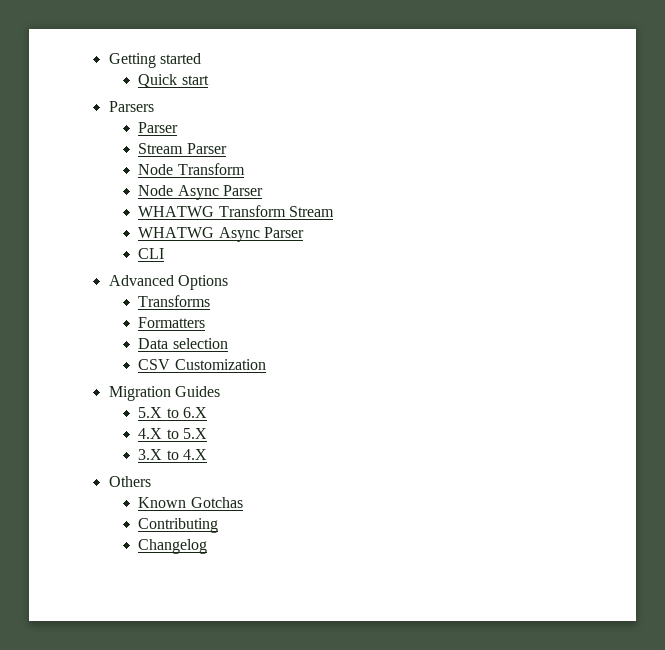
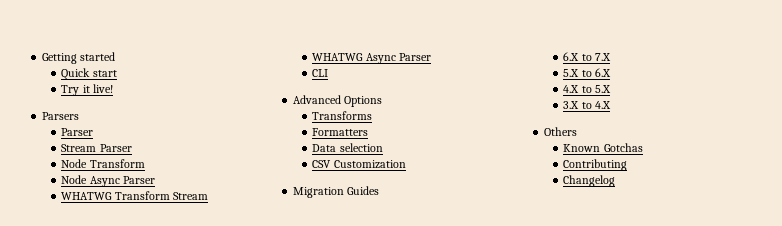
(209, 80) none -> [61,84,113,96] // Try it live!
(220, 391) none -> [563,52,611,61] // 6.X to 7.X

